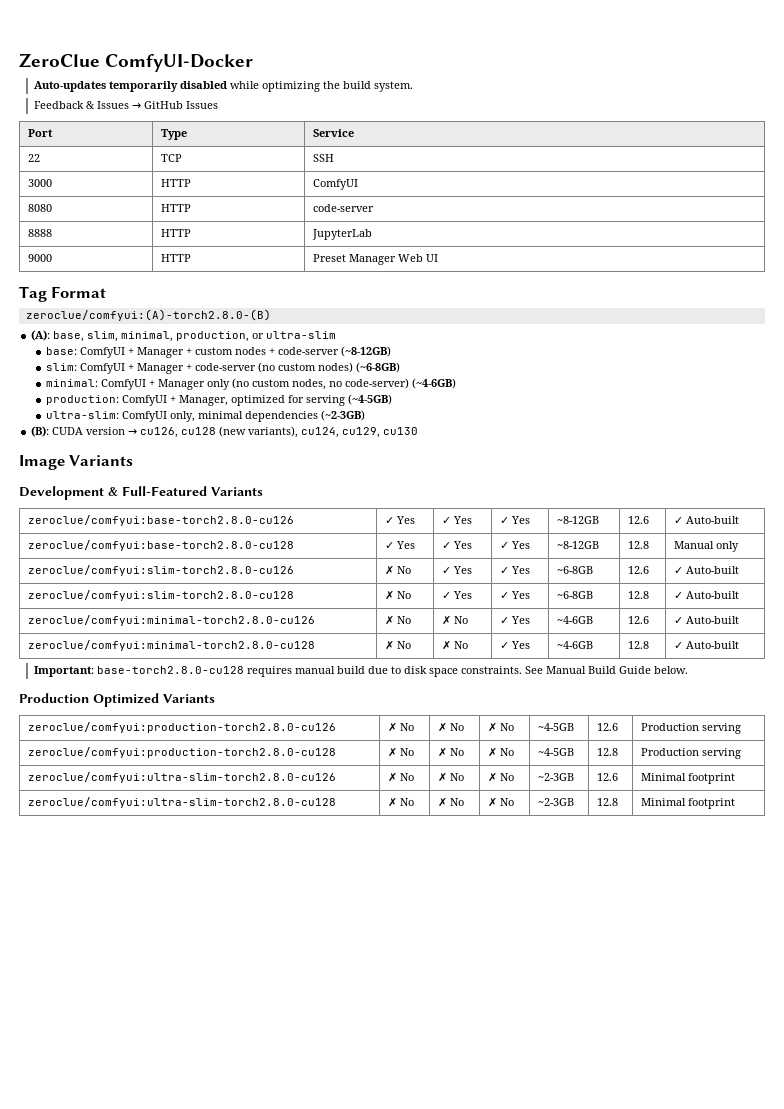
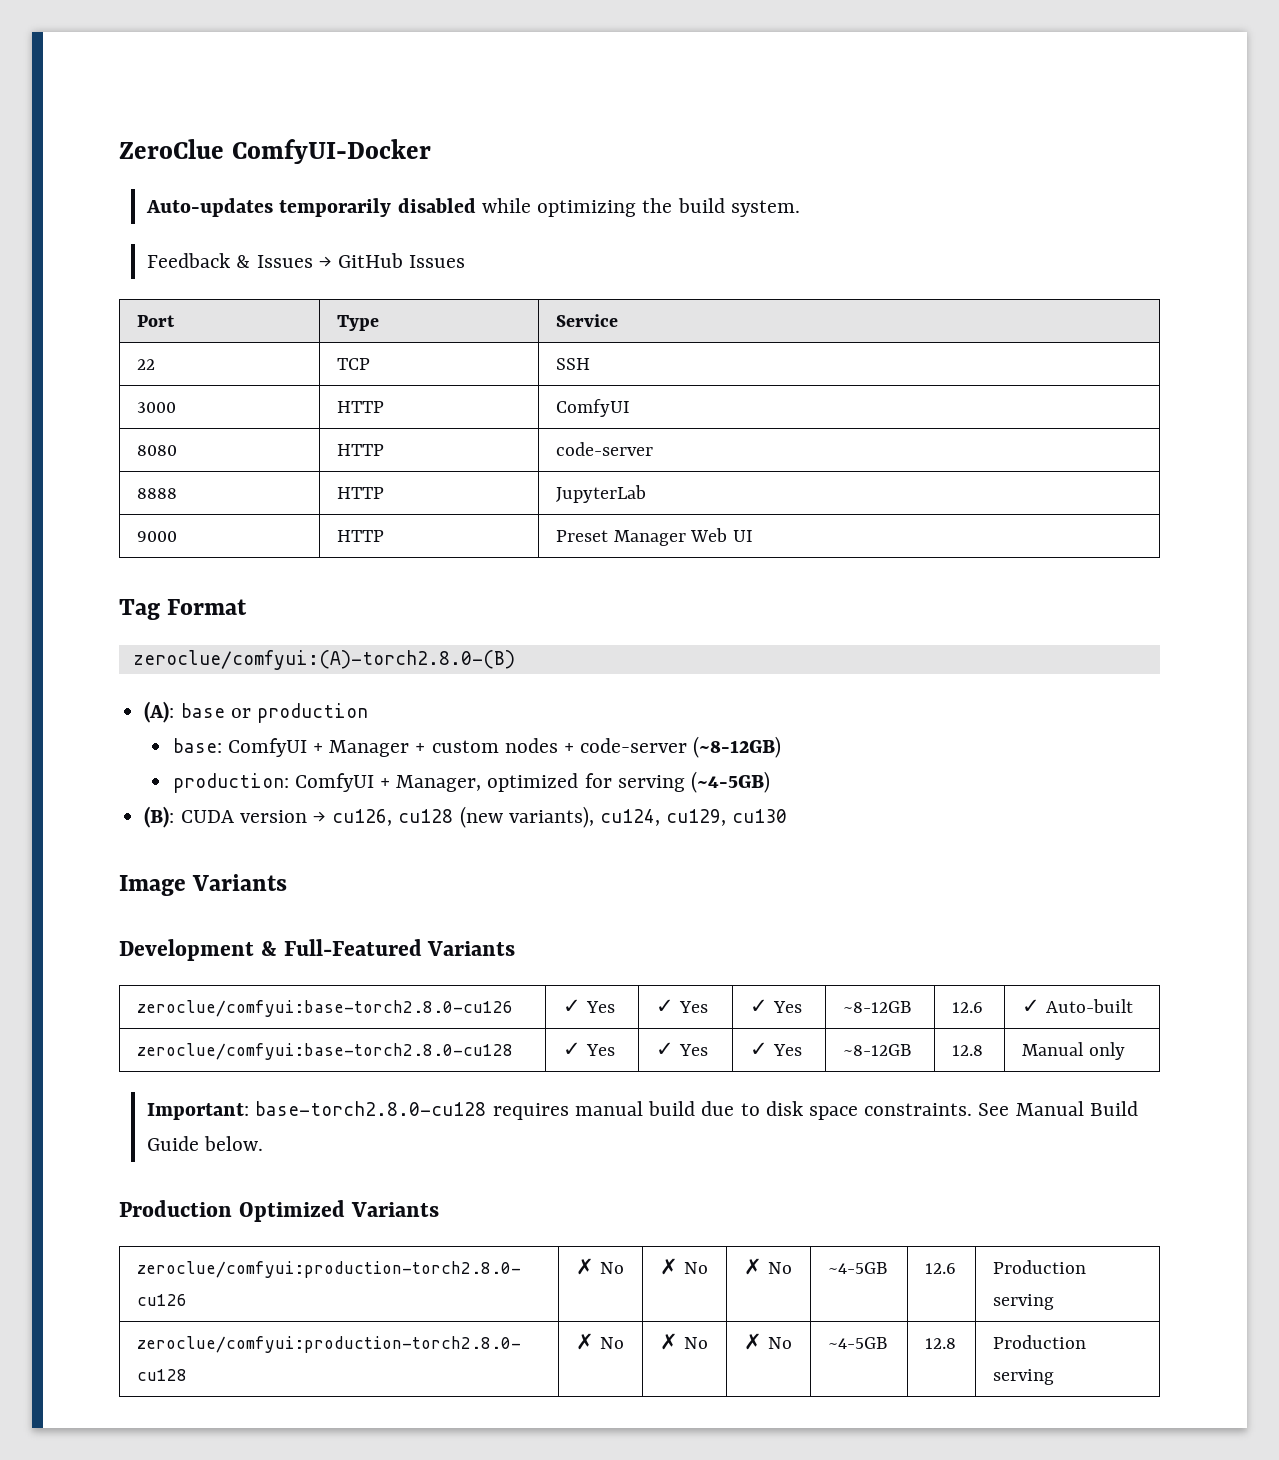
[53,331,337,342] base, slim, minimal, production, or ultra-slim -> [180,703,368,723] base or production
[45,362,400,374] [45,378,456,390] // slim: ComfyUI + Manager + code-server (no custom nodes) (~6-8GB) // minimal: ComfyUI + Manager only (no custom nodes, no code-server) (~4-6GB) -> (782, 747) none
[45,410,365,422] // ultra-slim: ComfyUI only, minimal dependencies (~2-3GB) -> (771, 782) none
[27,565,294,576] [384,565,411,575] [441,566,472,574] [499,566,530,574] [556,566,593,574] [627,566,649,574] [673,566,739,574] [27,590,294,601] [384,590,411,600] [441,591,472,599] [499,591,530,599] [556,591,593,599] [627,591,649,599] [673,591,739,599] [27,615,315,626] [384,615,411,625] [441,615,468,625] [499,616,530,624] [556,616,593,624] [627,616,649,624] [673,616,739,624] [27,640,315,651] [384,640,411,650] [441,640,468,650] [499,641,530,649] [556,641,593,649] [627,641,649,649] [673,641,739,649] // zeroclue/comfyui:slim-torch2.8.0-cu126 | ✗ No | ✓ Yes | ✓ Yes | ~6-8GB | 12.6 | ✓ Auto-built // zeroclue/comfyui:slim-torch2.8.0-cu128 | ✗ No | ✓ Yes | ✓ Yes | ~6-8GB | 12.8 | ✓ Auto-built // zeroclue/comfyui:minimal-torch2.8.0-cu126 | ✗ No | ✗ No | ✓ Yes | ~4-6GB | 12.6 | ✓ Auto-built // zeroclue/comfyui:minimal-torch2.8.0-cu128 | ✗ No | ✗ No | ✓ Yes | ~4-6GB | 12.8 | ✓ Auto-built -> (1125, 1051) none
[27,772,336,783] [387,772,414,782] [437,772,464,782] [487,772,514,782] [537,773,574,781] [596,773,618,781] [640,773,735,784] [27,797,336,808] [387,797,414,807] [437,797,464,807] [487,797,514,807] [537,798,574,806] [596,798,618,806] [640,798,735,809] // zeroclue/comfyui:ultra-slim-torch2.8.0-cu126 | ✗ No | ✗ No | ✗ No | ~2-3GB | 12.6 | Minimal footprint // zeroclue/comfyui:ultra-slim-torch2.8.0-cu128 | ✗ No | ✗ No | ✗ No | ~2-3GB | 12.8 | Minimal footprint -> (1055, 1377) none

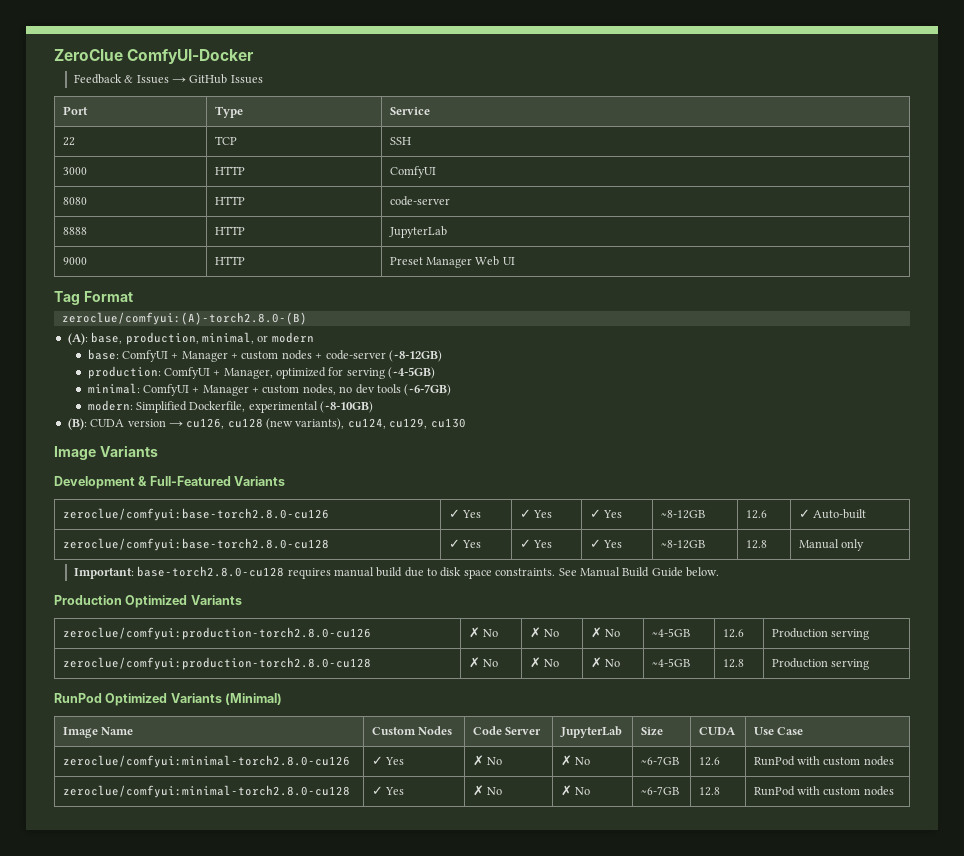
[146,198,800,217] // Auto-updates temporarily disabled while optimizing the build system. -> (255, 56) none
[180,703,368,723] base or production -> [91,332,314,345] base, production, minimal, or modern
(771, 782) none -> [87,383,452,396] [87,400,374,413] // minimal: ComfyUI + Manager + custom nodes, no dev tools (~6-7GB) // modern: Simplified Dockerfile, experimental (~8-10GB)
(1055, 1377) none -> [54,693,283,706] [62,727,134,738] [371,726,453,735] [472,726,542,735] [559,726,622,738] [640,727,663,736] [698,727,736,735] [753,727,804,735] [62,755,350,768] [371,756,405,765] [472,755,503,766] [560,755,591,766] [640,756,679,765] [698,757,720,766] [753,756,894,766] [62,785,350,798] [371,786,405,795] [472,785,503,796] [560,785,591,796] [640,786,679,795] [698,787,720,796] [753,786,894,796] // RunPod Optimized Variants (Minimal) // Image Name | Custom Nodes | Code Server | JupyterLab | Size | CUDA | Use Case // zeroclue/comfyui:minimal-torch2.8.0-cu126 | ✓ Yes | ✗ No | ✗ No | ~6-7GB | 12.6 | RunPod with custom nodes // zeroclue/comfyui:minimal-torch2.8.0-cu128 | ✓ Yes | ✗ No | ✗ No | ~6-7GB | 12.8 | RunPod with custom nodes

